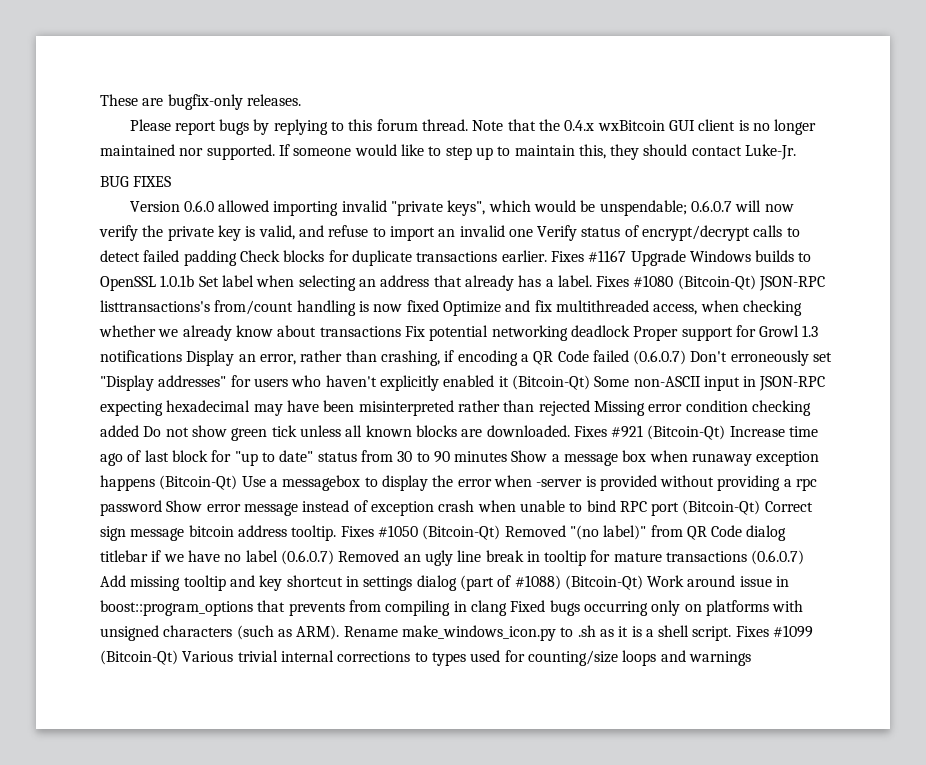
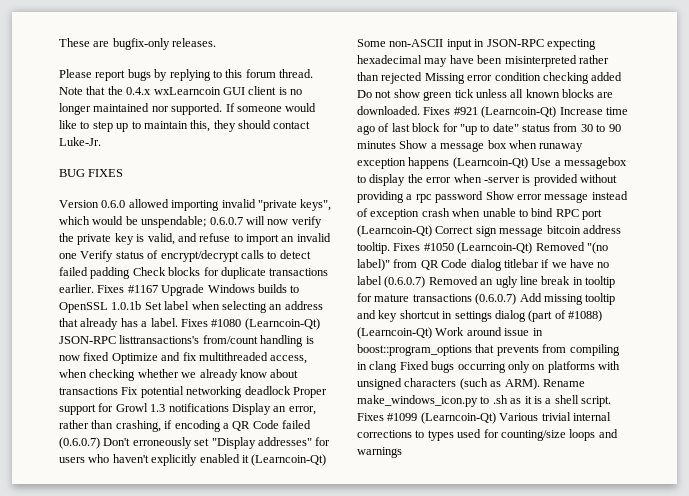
[597,120,665,131] wxBitcoin -> [153,87,221,95] wxLearncoin
[677,275,756,290] (Bitcoin-Qt) -> [244,318,320,330] (Learncoin-Qt)
[511,375,590,390] (Bitcoin-Qt) -> [251,454,327,466] (Learncoin-Qt)
[647,425,726,440] (Bitcoin-Qt) -> [481,106,557,118] (Learncoin-Qt)
[159,475,238,490] (Bitcoin-Qt) -> [452,157,528,169] (Learncoin-Qt)
[682,500,761,515] (Bitcoin-Qt) -> [357,225,432,237] (Learncoin-Qt)
[422,525,501,540] (Bitcoin-Qt) -> [457,242,533,254] (Learncoin-Qt)
[564,575,643,590] (Bitcoin-Qt) -> [357,327,432,339] (Learncoin-Qt)
[100,650,178,665] (Bitcoin-Qt) -> [420,412,496,424] (Learncoin-Qt)

